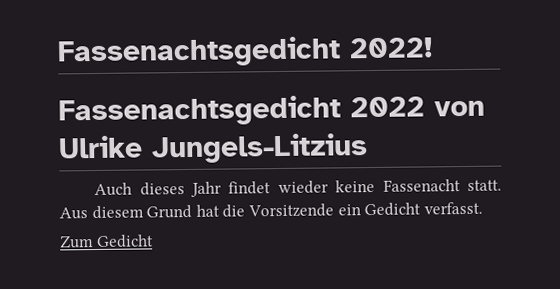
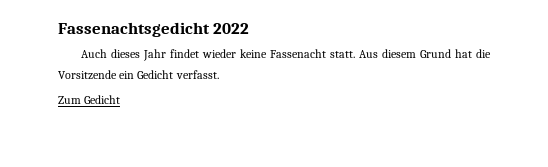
[57,36,433,68] [58,95,341,127] Fassenachtsgedicht 2022! // Fassenachtsgedicht -> [58,22,210,37] Fassenachtsgedicht
[434,100,485,117] [58,133,368,164] von Ulrike Jungels-Litzius -> (250, 28) none

